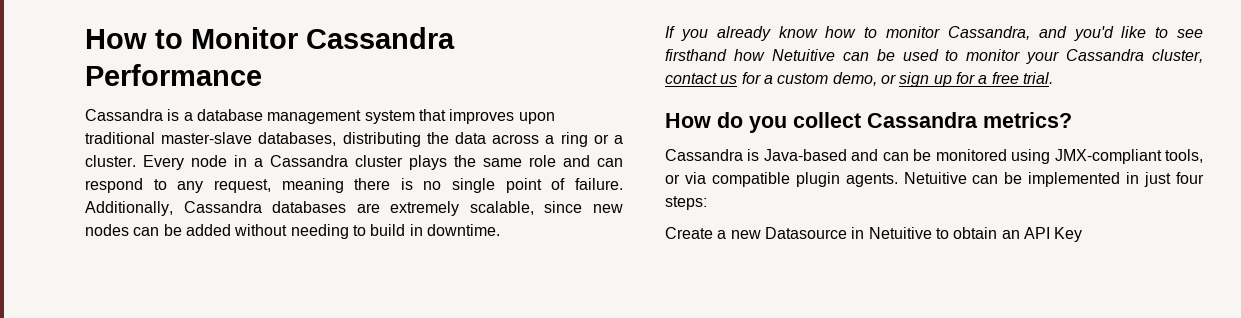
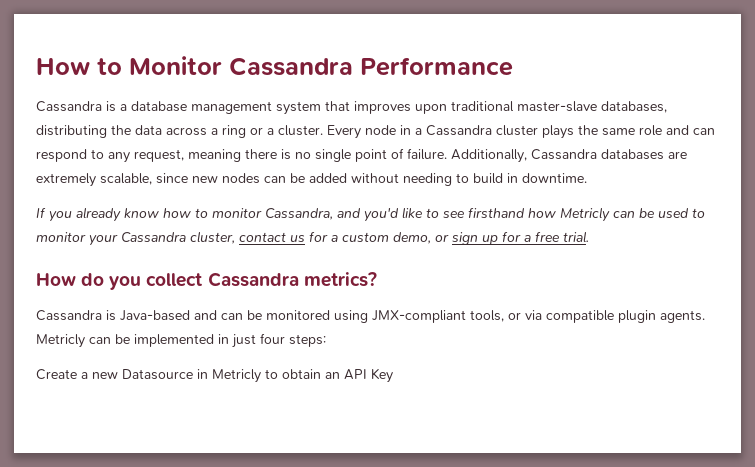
[771,49,835,61] Netuitive -> [560,207,610,222] Metricly
[903,172,967,184] Netuitive -> [36,334,85,348] Metricly
[868,227,932,239] Netuitive -> [212,369,261,383] Metricly

